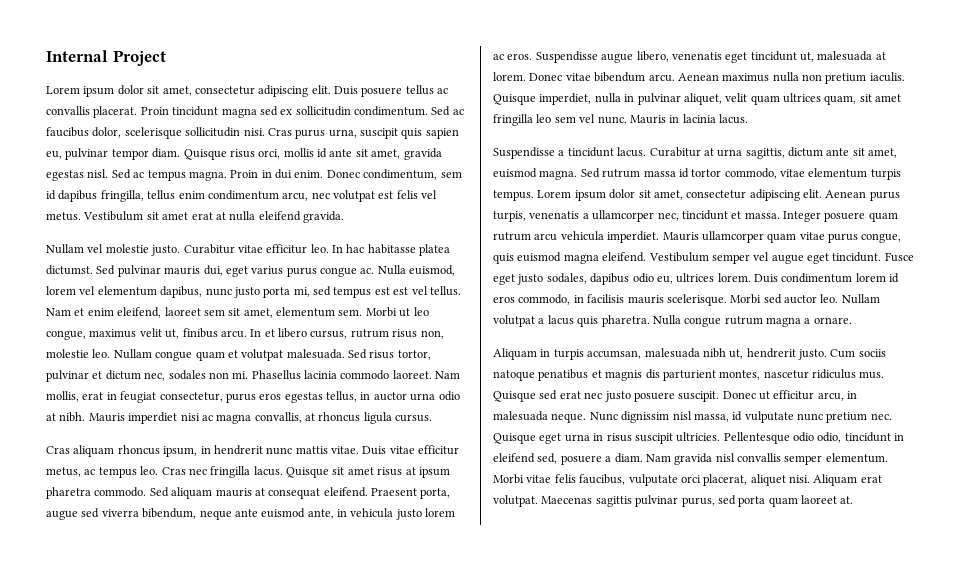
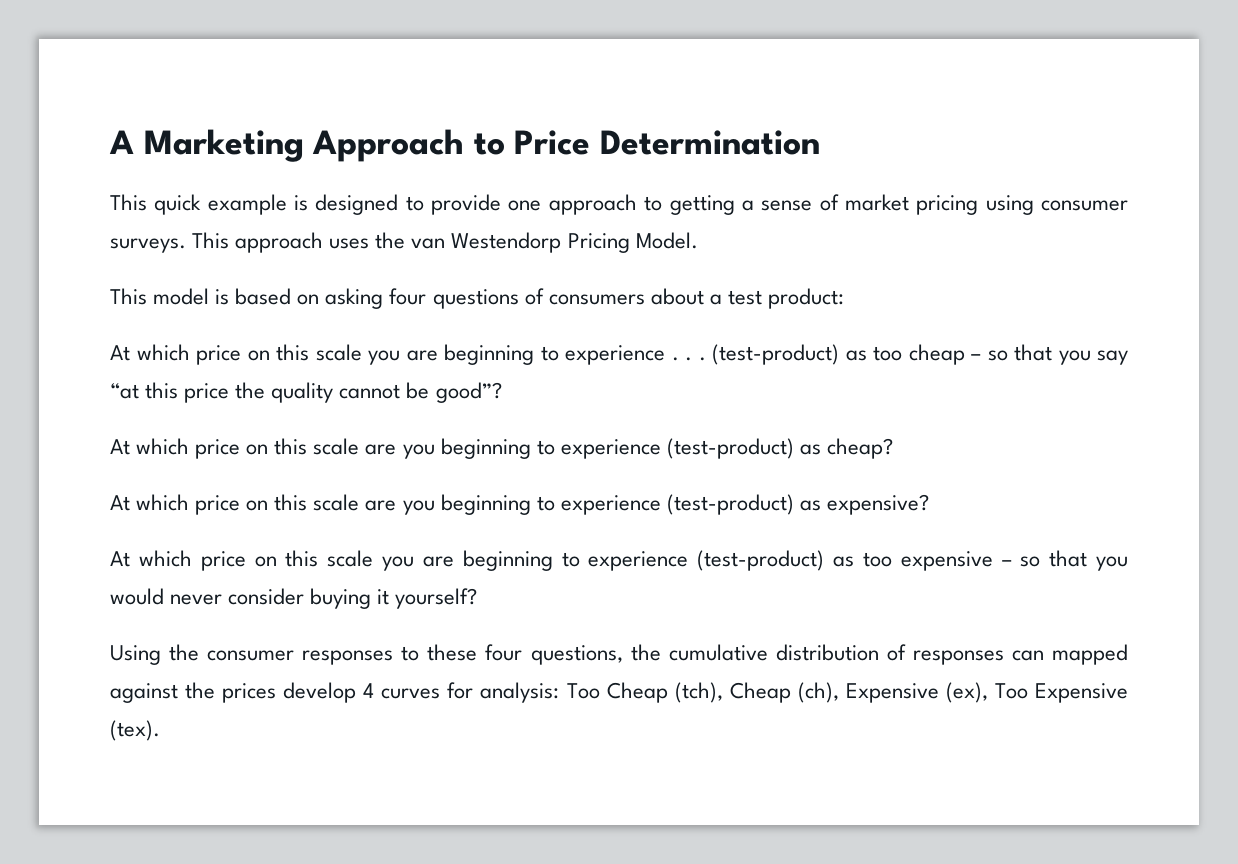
[46,50,166,66] [46,85,449,97] [46,106,464,118] [46,127,459,139] [46,148,442,160] [46,169,462,181] [46,190,438,202] [46,211,344,223] [46,244,451,256] [46,265,456,277] [46,286,461,298] [46,307,429,318] [46,328,444,340] [46,349,431,361] [46,370,461,382] [46,391,460,403] [46,412,433,424] [46,445,460,457] [46,466,450,478] [46,487,451,499] [46,508,456,520] [493,51,886,63] [493,72,905,84] [493,93,902,105] [493,114,748,126] [493,147,898,159] [493,168,901,180] [493,189,900,201] [493,210,898,222] [493,231,902,243] [493,252,914,264] [493,273,900,285] [493,294,880,306] [493,315,852,327] [493,348,886,360] [493,369,885,381] [493,390,858,402] [493,411,892,423] [493,432,905,444] [493,453,888,465] [493,474,882,486] [493,495,854,507] Internal Project // Lorem ipsum dolor sit amet, consectetur adipiscing elit. Duis posuere tellus ac convallis placerat. Proin tincidunt magna sed ex sollicitudin condimentum. Sed ac faucibus dolor, scelerisque sollicitudin nisi. Cras purus urna, suscipit quis sapien eu, pulvinar tempor diam. Quisque risus orci, mollis id ante sit amet, gravida egestas nisl. Sed ac tempus magna. Proin in dui enim. Donec condimentum, sem id dapibus fringilla, tellus enim condimentum arcu, nec volutpat est felis vel metus. Vestibulum sit amet erat at nulla eleifend gravida. // Nullam vel molestie justo. Curabitur vitae efficitur leo. In hac habitasse platea dictumst. Sed pulvinar mauris dui, eget varius purus congue ac. Nulla euismod, lorem vel elementum dapibus, nunc justo porta mi, sed tempus est est vel tellus. Nam et enim eleifend, laoreet sem sit amet, elementum sem. Morbi ut leo congue, maximus velit ut, finibus arcu. In et libero cursus, rutrum risus non, molestie leo. Nullam congue quam et volutpat malesuada. Sed risus tortor, pulvinar et dictum nec, sodales non mi. Phasellus lacinia commodo laoreet. Nam mollis, erat in feugiat consectetur, purus eros egestas tellus, in auctor urna odio at nibh. Mauris imperdiet nisi ac magna convallis, at rhoncus ligula cursus. // Cras aliquam rhoncus ipsum, in hendrerit nunc mattis vitae. Duis vitae efficitur metus, ac tempus leo. Cras nec fringilla lacus. Quisque sit amet risus at ipsum pharetra commodo. Sed aliquam mauris at consequat eleifend. Praesent porta, augue sed viverra bibendum, neque ante euismod ante, in vehicula justo lorem ac eros. Suspendisse augue libero, venenatis eget tincidunt ut, malesuada at lorem. Donec vitae bibendum arcu. Aenean maximus nulla non pretium iaculis. Quisque imperdiet, nulla in pulvinar aliquet, velit quam ultrices quam, sit amet fringilla leo sem vel nunc. Mauris in lacinia lacus. // Suspendisse a tincidunt lacus. Curabitur at urna sagittis, dictum ante sit amet, euismod magna. Sed rutrum massa id tortor commodo, vitae elementum turpis tempus. Lorem ipsum dolor sit amet, consectetur adipiscing elit. Aenean purus turpis, venenatis a ullamcorper nec, tincidunt et massa. Integer posuere quam rutrum arcu vehicula imperdiet. Mauris ullamcorper quam vitae purus congue, quis euismod magna eleifend. Vestibulum semper vel augue eget tincidunt. Fusce eget justo sodales, dapibus odio eu, ultrices lorem. Duis condimentum lorem id eros commodo, in facilisis mauris scelerisque. Morbi sed auctor leo. Nullam volutpat a lacus quis pharetra. Nulla congue rutrum magna a ornare. // Aliquam in turpis accumsan, malesuada nibh ut, hendrerit justo. Cum sociis natoque penatibus et magnis dis parturient montes, nascetur ridiculus mus. Quisque sed erat nec justo posuere suscipit. Donec ut efficitur arcu, in malesuada neque. Nunc dignissim nisl massa, id vulputate nunc pretium nec. Quisque eget urna in risus suscipit ultricies. Pellentesque odio odio, tincidunt in eleifend sed, posuere a diam. Nam gravida nisl convallis semper elementum. Morbi vitae felis faucibus, vulputate orci placerat, aliquet nisi. Aliquam erat volutpat. Maecenas sagittis pulvinar purus, sed porta quam laoreet at. -> [109,129,820,162] [110,194,1129,215] [110,232,698,253] [110,288,844,309] [110,344,1128,365] [110,382,502,403] [110,438,893,459] [110,494,929,515] [110,550,1129,571] [110,588,478,609] [110,644,1128,665] [110,682,1128,703] [110,720,160,741] A Marketing Approach to Price Determination // This quick example is designed to provide one approach to getting a sense of market pricing using consumer surveys. This approach uses the van Westendorp Pricing Model. // This model is based on asking four questions of consumers about a test product: // At which price on this scale you are beginning to experience . . . (test-product) as too cheap – so that you say “at this price the quality cannot be good”? // At which price on this scale are you beginning to experience (test-product) as cheap? // At which price on this scale are you beginning to experience (test-product) as expensive? // At which price on this scale you are beginning to experience (test-product) as too expensive – so that you would never consider buying it yourself? // Using the consumer responses to these four questions, the cumulative distribution of responses can mapped against the prices develop 4 curves for analysis: Too Cheap (tch), Cheap (ch), Expensive (ex), Too Expensive (tex).

